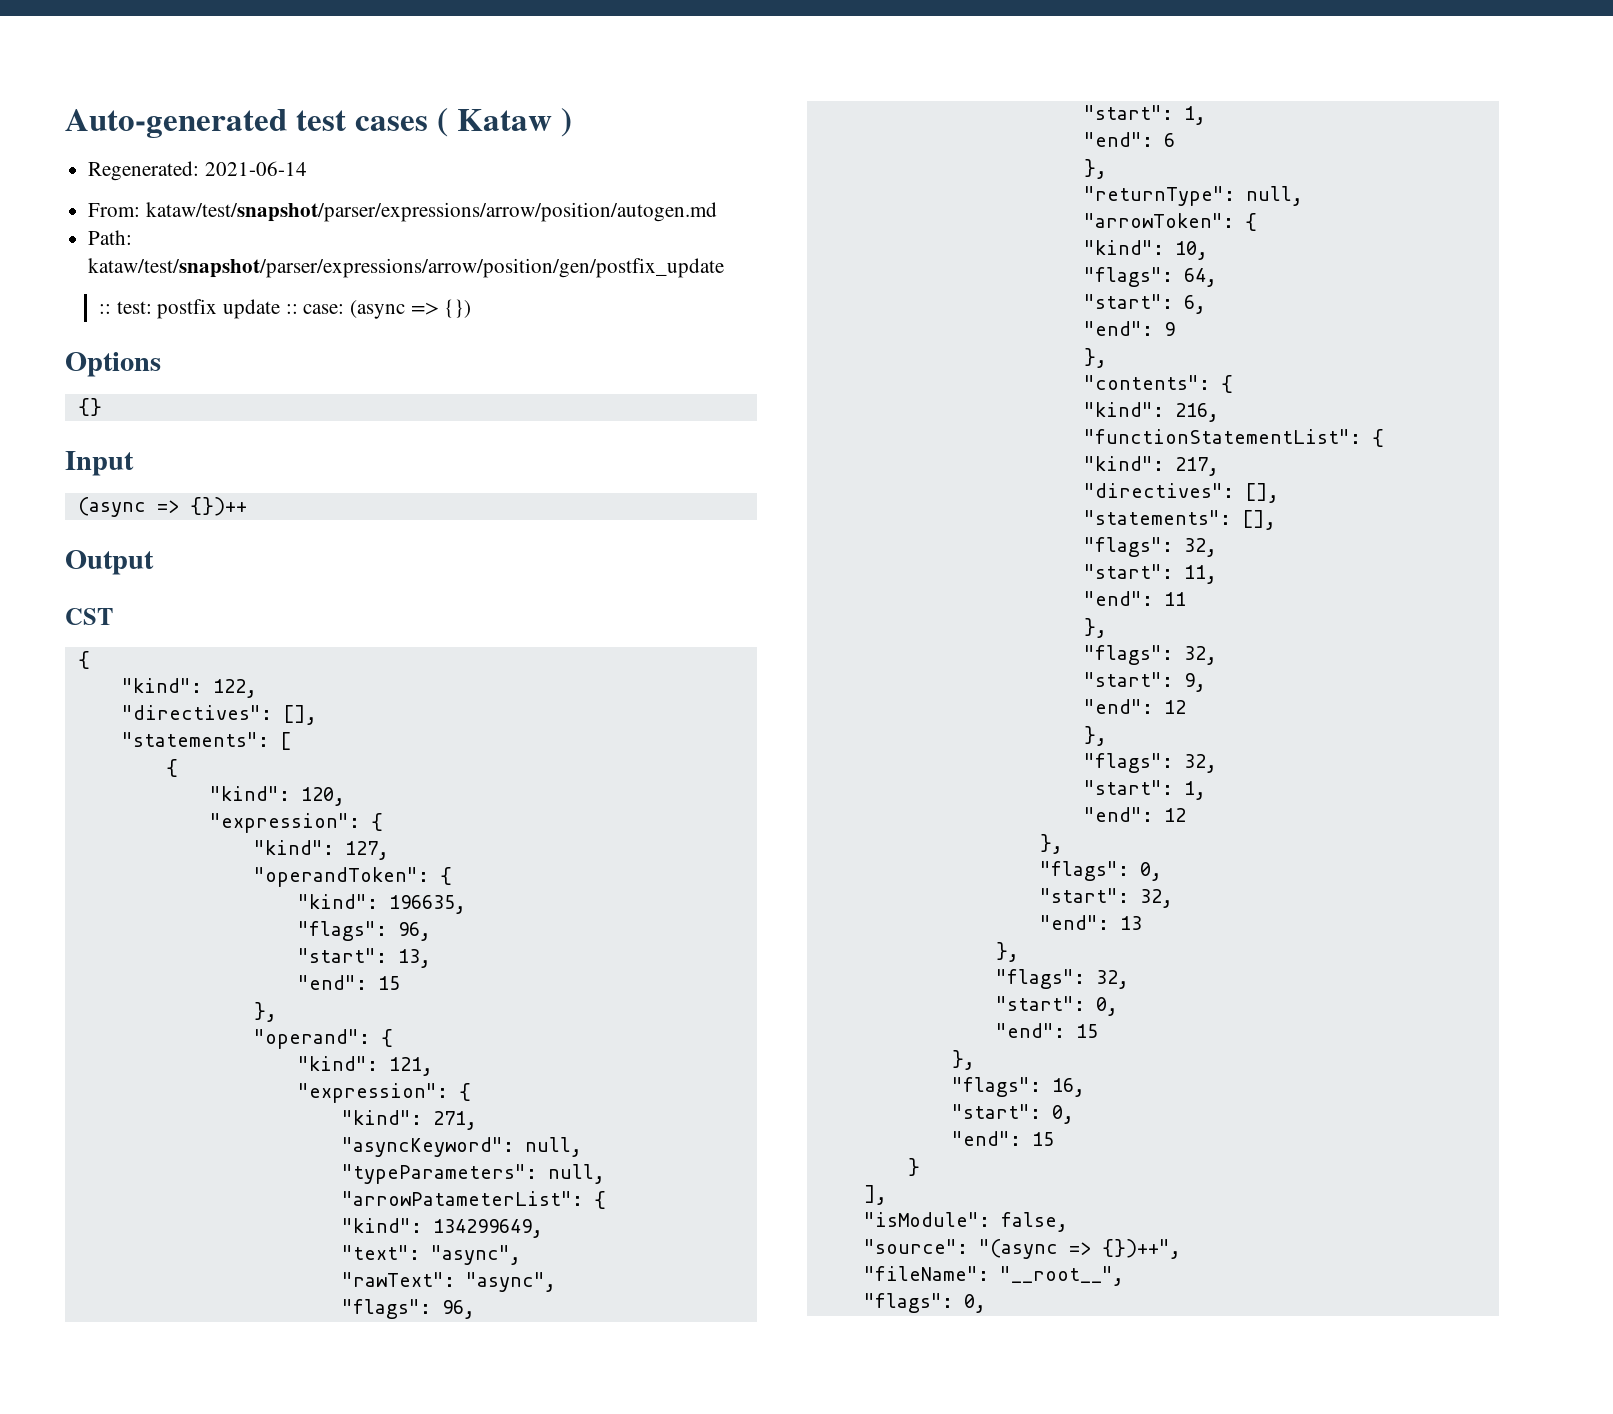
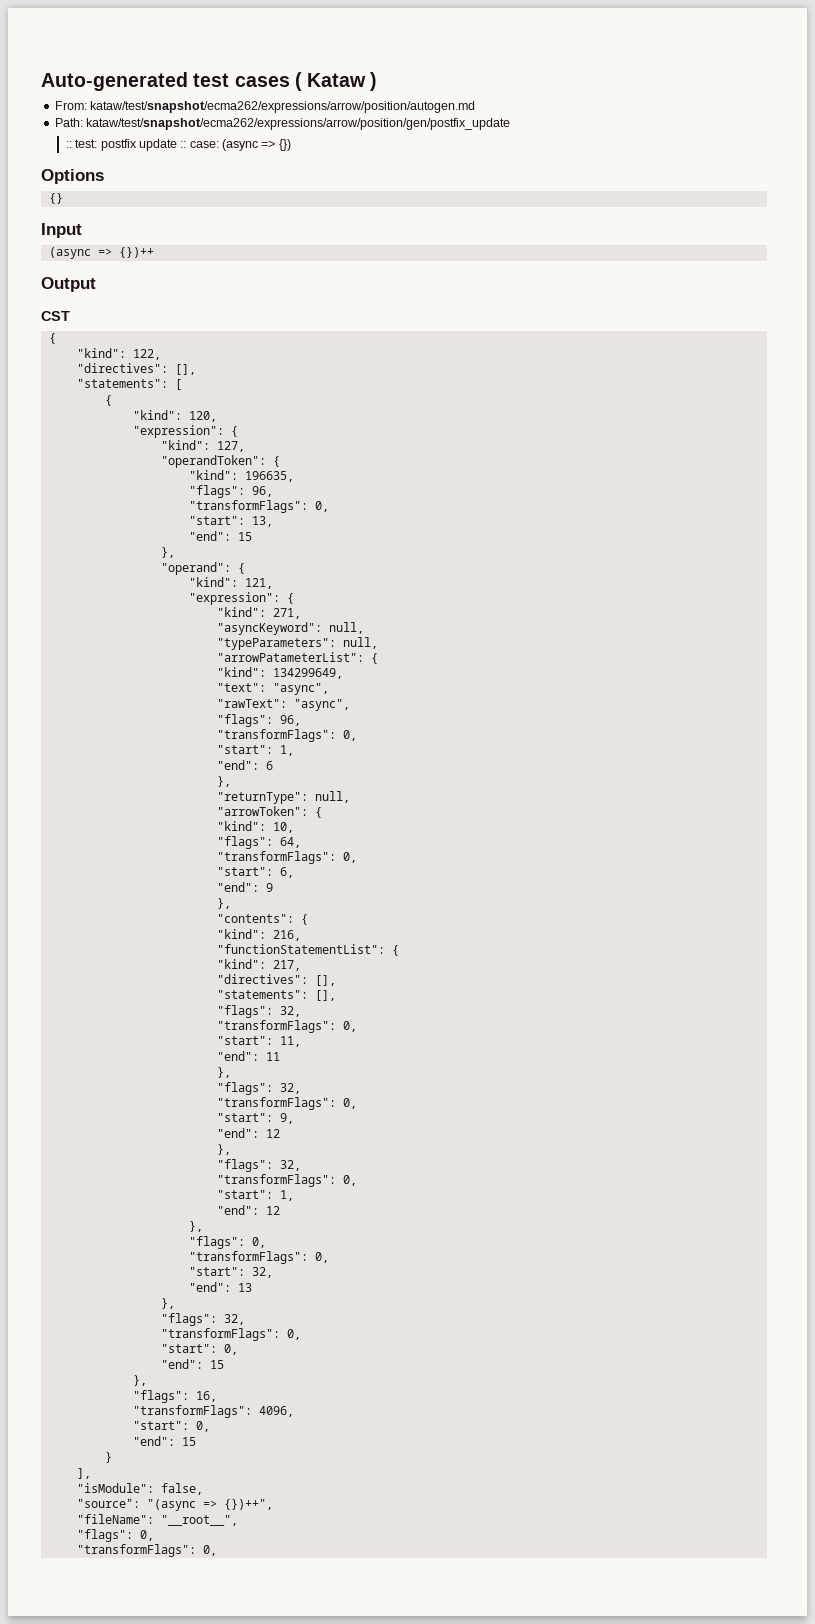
[88,161,307,181] // Regenerated: 2021-06-14 -> (378, 81) none
[145,202,717,222] kataw/test/snapshot/parser/expressions/arrow/position/autogen.md -> [90,101,476,113] kataw/test/snapshot/ecma262/expressions/arrow/position/autogen.md
[88,258,725,278] kataw/test/snapshot/parser/expressions/arrow/position/gen/postfix_update -> [86,118,511,130] kataw/test/snapshot/ecma262/expressions/arrow/position/gen/postfix_update
(431, 931) none -> [188,500,329,513] // "transformFlags": 0,
(475, 1309) none -> [216,729,357,742] // "transformFlags": 0,
(1217, 277) none -> [216,851,357,864] // "transformFlags": 0,
(1217, 547) none -> [216,1020,357,1033] // "transformFlags": 0,
(1217, 655) none -> [216,1097,357,1110] // "transformFlags": 0,
(1217, 763) none -> [216,1174,357,1187] // "transformFlags": 0,
(1162, 871) none -> [188,1251,329,1264] // "transformFlags": 0,
(1129, 979) none -> [160,1328,301,1341] // "transformFlags": 0,
(1085, 1087) none -> [132,1405,294,1418] // "transformFlags": 4096,
(986, 1303) none -> [76,1544,217,1557] // "transformFlags": 0,

